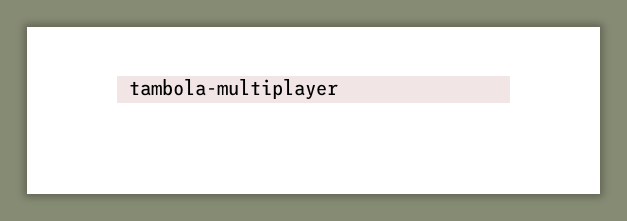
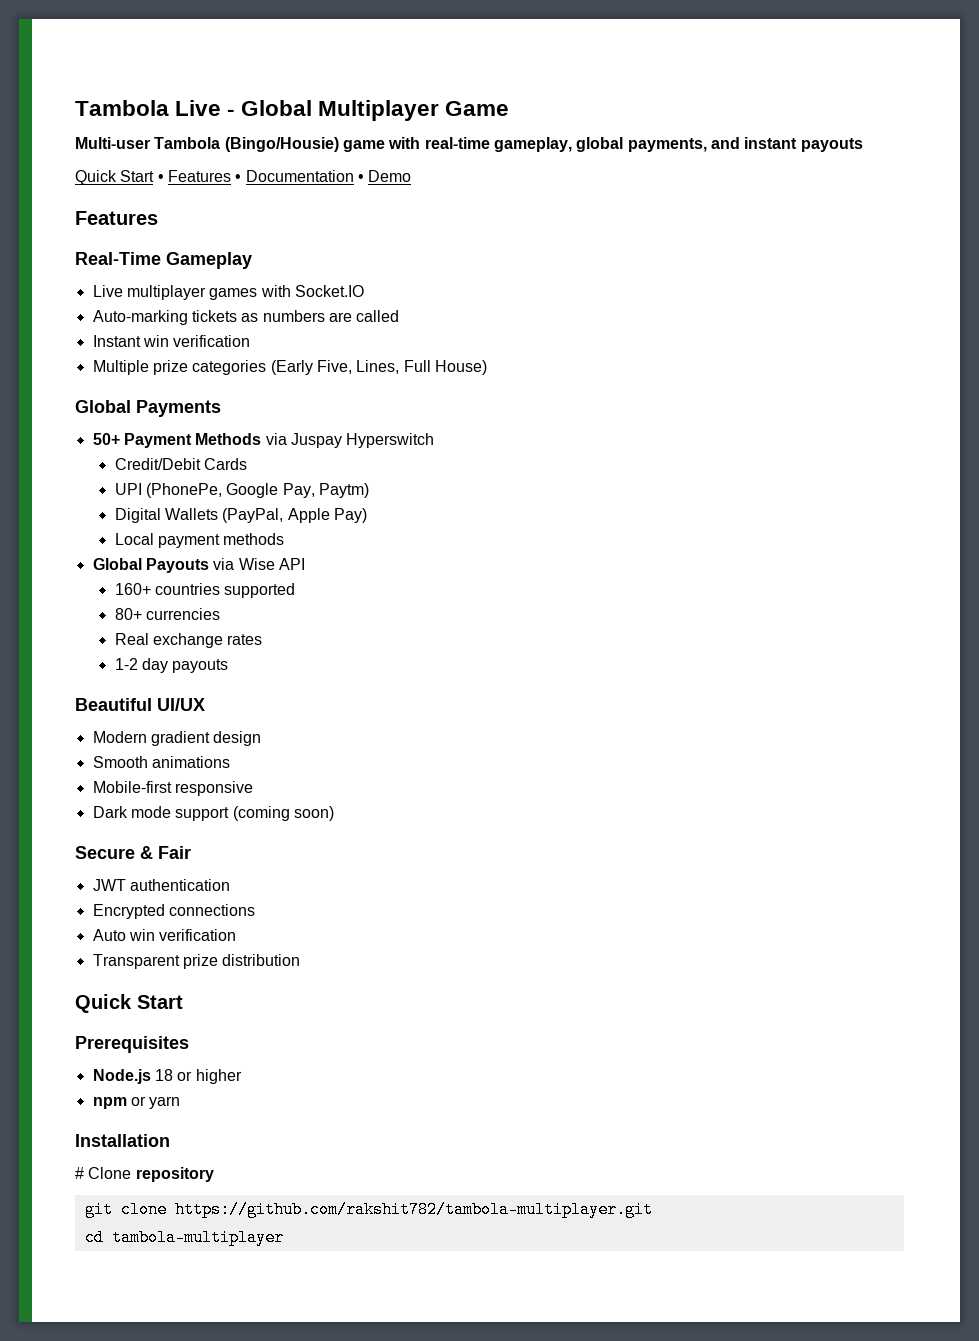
(129, 89) none -> [75,100,510,121] [75,137,863,152] [75,170,412,185] [75,211,158,225] [75,252,252,269] [92,285,364,300] [92,310,400,325] [92,335,251,347] [92,360,487,375] [75,400,221,417] [92,433,435,448] [114,458,247,470] [114,483,369,498] [114,508,367,523] [114,533,285,548] [92,558,305,573] [114,583,296,598] [114,608,220,620] [114,633,263,648] [114,658,229,673] [75,698,205,711] [92,731,262,746] [92,756,230,768] [92,781,253,796] [92,806,334,821] [75,846,191,859] [92,879,230,891] [92,904,255,919] [92,929,237,941] [92,954,301,969] [75,994,183,1013] [75,1036,189,1053] [92,1069,242,1084] [92,1096,181,1109] [75,1134,170,1147] [75,1167,214,1182] [84,1201,653,1218] [84,1229,104,1246] Tambola Live - Global Multiplayer Game // Multi-user Tambola (Bingo/Housie) game with real-time gameplay, global payments, and instant payouts // Quick Start • Features • Documentation • Demo // Features // Real-Time Gameplay // Live multiplayer games with Socket.IO // Auto-marking tickets as numbers are called // Instant win verification // Multiple prize categories (Early Five, Lines, Full House) // Global Payments // 50+ Payment Methods via Juspay Hyperswitch // Credit/Debit Cards // UPI (PhonePe, Google Pay, Paytm) // Digital Wallets (PayPal, Apple Pay) // Local payment methods // Global Payouts via Wise API // 160+ countries supported // 80+ currencies // Real exchange rates // 1-2 day payouts // Beautiful UI/UX // Modern gradient design // Smooth animations // Mobile-first responsive // Dark mode support (coming soon) // Secure & Fair // JWT authentication // Encrypted connections // Auto win verification // Transparent prize distribution // Quick Start // Prerequisites // Node.js 18 or higher // npm or yarn // Installation // # Clone repository // git clone https://github.com/rakshit782/tambola-multiplayer.git // cd

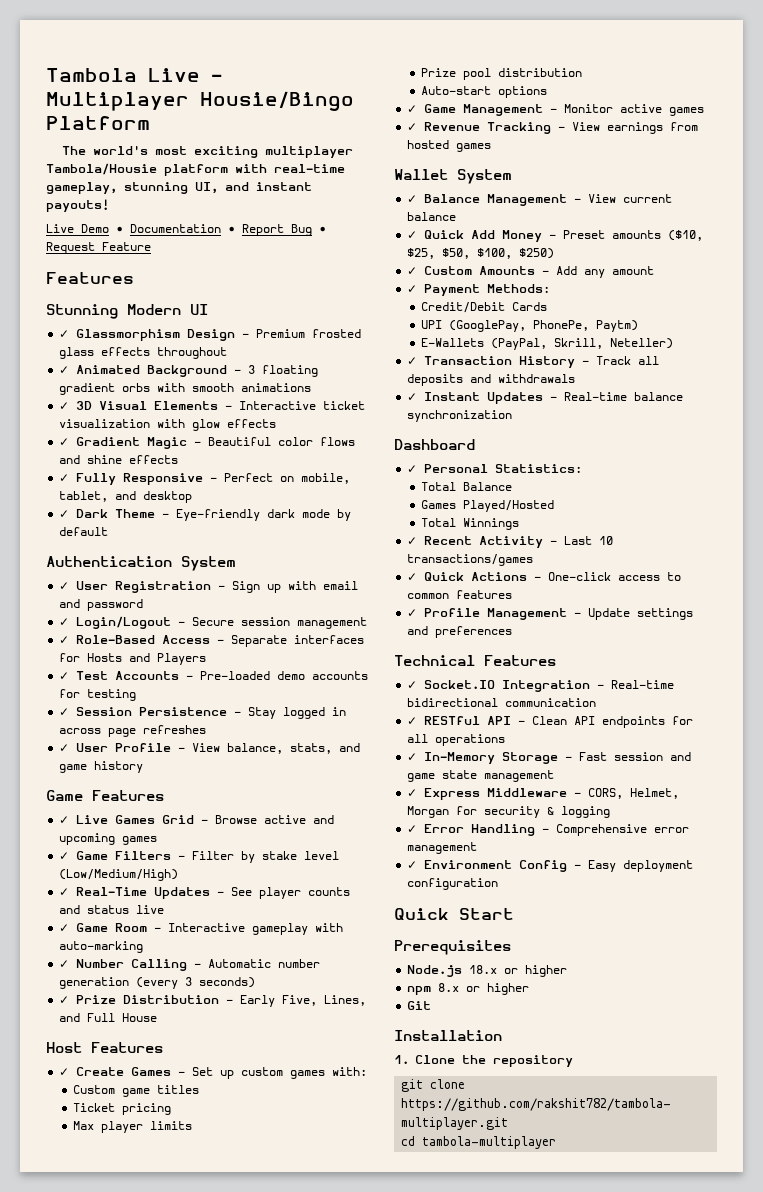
[241,100,510,121] [75,137,863,152] [75,170,412,185] [75,211,158,225] [75,252,252,269] [92,285,364,300] [92,310,400,325] [92,335,251,347] [92,360,487,375] [75,400,221,417] [92,433,435,448] [114,458,247,470] [114,483,369,498] [114,508,367,523] [114,533,285,548] [92,558,305,573] [114,583,296,598] [114,608,220,620] [114,633,263,648] [114,658,229,673] [75,698,205,711] [92,731,262,746] [92,756,230,768] [92,781,253,796] [92,806,334,821] [75,846,191,859] [92,879,230,891] [92,904,255,919] [92,929,237,941] [92,954,301,969] Global Multiplayer Game // Multi-user Tambola (Bingo/Housie) game with real-time gameplay, global payments, and instant payouts // Quick Start • Features • Documentation • Demo // Features // Real-Time Gameplay // Live multiplayer games with Socket.IO // Auto-marking tickets as numbers are called // Instant win verification // Multiple prize categories (Early Five, Lines, Full House) // Global Payments // 50+ Payment Methods via Juspay Hyperswitch // Credit/Debit Cards // UPI (PhonePe, Google Pay, Paytm) // Digital Wallets (PayPal, Apple Pay) // Local payment methods // Global Payouts via Wise API // 160+ countries supported // 80+ currencies // Real exchange rates // 1-2 day payouts // Beautiful UI/UX // Modern gradient design // Smooth animations // Mobile-first responsive // Dark mode support (coming soon) // Secure & Fair // JWT authentication // Encrypted connections // Auto win verification // Transparent prize distribution -> [46,91,354,111] [46,116,150,130] [62,145,354,158] [46,163,345,176] [46,182,312,194] [46,199,109,212] [46,224,326,236] [46,242,151,254] [46,272,134,284] [46,304,208,319] [59,329,362,341] [59,347,228,359] [59,365,319,377] [59,383,312,395] [59,401,366,410] [59,419,277,431] [59,437,356,449] [59,455,179,464] [59,473,351,485] [59,491,193,503] [59,509,352,521] [59,527,109,536] [46,556,236,571] [59,581,359,593] [59,599,144,611] [59,616,368,629] [59,635,365,647] [59,653,207,665] [59,671,369,680] [59,689,137,701] [59,707,347,719] [59,725,207,737] [59,743,361,754] [59,761,144,773] [46,790,164,801] [59,815,335,824] [59,833,158,845] [59,851,340,863] [59,869,179,881] [59,887,351,899] [59,905,165,914] [59,923,344,935] [59,941,144,953] [59,959,321,971] [59,977,256,989] [59,995,367,1007] [59,1013,158,1022] [46,1042,163,1053] [59,1067,368,1079] [72,1085,199,1097] [72,1103,171,1115] [72,1121,192,1133] [420,68,582,80] [420,86,547,98] [407,104,705,116] [407,122,699,134] [407,140,492,152] [394,169,512,184] [407,194,673,206] [407,212,457,221] [407,230,704,242] [407,248,555,259] [407,266,655,278] [407,284,551,296] [420,302,547,313] [420,320,638,332] [420,338,673,350] [407,356,660,368] [407,374,576,386] [407,392,684,404] [407,410,513,422] [394,439,475,450] [407,464,583,473] [420,482,512,491] [420,500,554,512] [420,518,519,530] [407,536,614,548] [407,554,534,566] [407,572,682,581] [407,590,513,599] [407,608,694,620] [407,626,513,638] [394,655,556,666] [407,680,675,692] [407,698,597,707] [407,716,694,728] [407,734,506,746] [407,752,692,764] [407,770,555,782] [407,788,680,800] [407,806,611,818] [407,824,690,836] [407,842,478,854] [407,860,694,872] [407,878,499,890] Multiplayer Housie/Bingo Platform // The world's most exciting multiplayer Tambola/Housie platform with real-time gameplay, stunning UI, and instant payouts! // Live Demo • Documentation • Report Bug • Request Feature // Features // Stunning Modern UI // ✓ Glassmorphism Design - Premium frosted glass effects throughout // ✓ Animated Background - 3 floating gradient orbs with smooth animations // ✓ 3D Visual Elements - Interactive ticket visualization with glow effects // ✓ Gradient Magic - Beautiful color flows and shine effects // ✓ Fully Responsive - Perfect on mobile, tablet, and desktop // ✓ Dark Theme - Eye-friendly dark mode by default // Authentication System // ✓ User Registration - Sign up with email and password // ✓ Login/Logout - Secure session management // ✓ Role-Based Access - Separate interfaces for Hosts and Players // ✓ Test Accounts - Pre-loaded demo accounts for testing // ✓ Session Persistence - Stay logged in across page refreshes // ✓ User Profile - View balance, stats, and game history // Game Features // ✓ Live Games Grid - Browse active and upcoming games // ✓ Game Filters - Filter by stake level (Low/Medium/High) // ✓ Real-Time Updates - See player counts and status live // ✓ Game Room - Interactive gameplay with auto-marking // ✓ Number Calling - Automatic number generation (every 3 seconds) // ✓ Prize Distribution - Early Five, Lines, and Full House // Host Features // ✓ Create Games - Set up custom games with: // Custom game titles // Ticket pricing // Max player limits // Prize pool distribution // Auto-start options // ✓ Game Management - Monitor active games // ✓ Revenue Tracking - View earnings from hosted games // Wallet System // ✓ Balance Management - View current balance // ✓ Quick Add Money - Preset amounts ($10, $25, $50, $100, $250) // ✓ Custom Amounts - Add any amount // ✓ Payment Methods: // Credit/Debit Cards // UPI (GooglePay, PhonePe, Paytm) // E-Wallets (PayPal, Skrill, Neteller) // ✓ Transaction History - Track all deposits and withdrawals // ✓ Instant Updates - Real-time balance synchronization // Dashboard // ✓ Personal Statistics: // Total Balance // Games Played/Hosted // Total Winnings // ✓ Recent Activity - Last 10 transactions/games // ✓ Quick Actions - One-click access to common features // ✓ Profile Management - Update settings and preferences // Technical Features // ✓ Socket.IO Integration - Real-time bidirectional communication // ✓ RESTful API - Clean API endpoints for all operations // ✓ In-Memory Storage - Fast session and game state management // ✓ Express Middleware - CORS, Helmet, Morgan for security & logging // ✓ Error Handling - Comprehensive error management // ✓ Environment Config - Easy deployment configuration
[154,1069,173,1081] 18 -> [469,965,498,974] 18.x
[130,1096,181,1109] [75,1134,170,1147] [75,1167,132,1179] or yarn // Installation // # Clone -> [438,983,530,995] [407,1001,432,1010] [394,1030,502,1041] [394,1055,486,1064] 8.x or higher // Git // Installation // 1. Clone the

